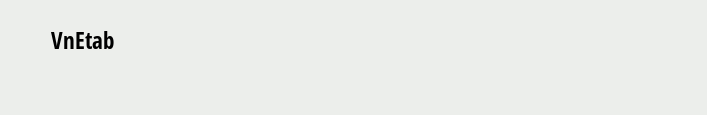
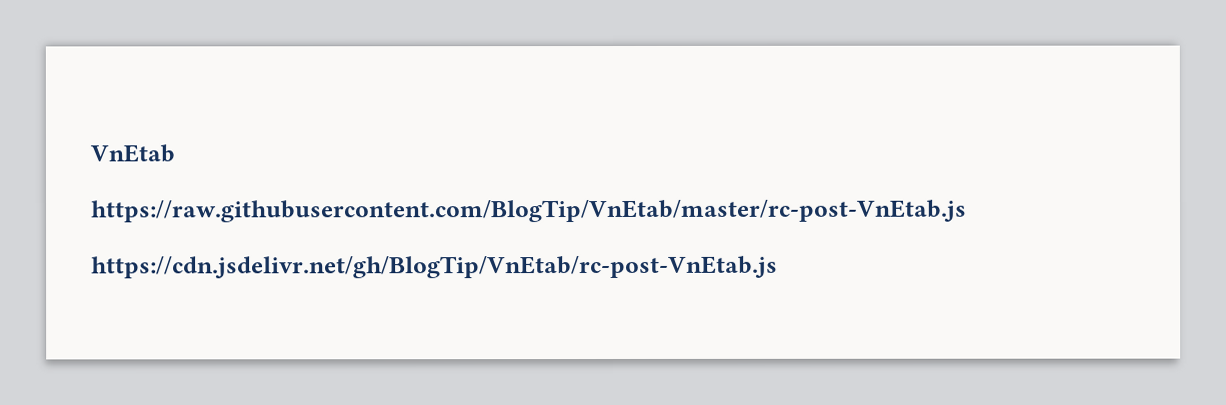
(114, 40) none -> [90,198,967,223] [91,254,778,279] // https://raw.githubusercontent.com/BlogTip/VnEtab/master/rc-post-VnEtab.js // https://cdn.jsdelivr.net/gh/BlogTip/VnEtab/rc-post-VnEtab.js

